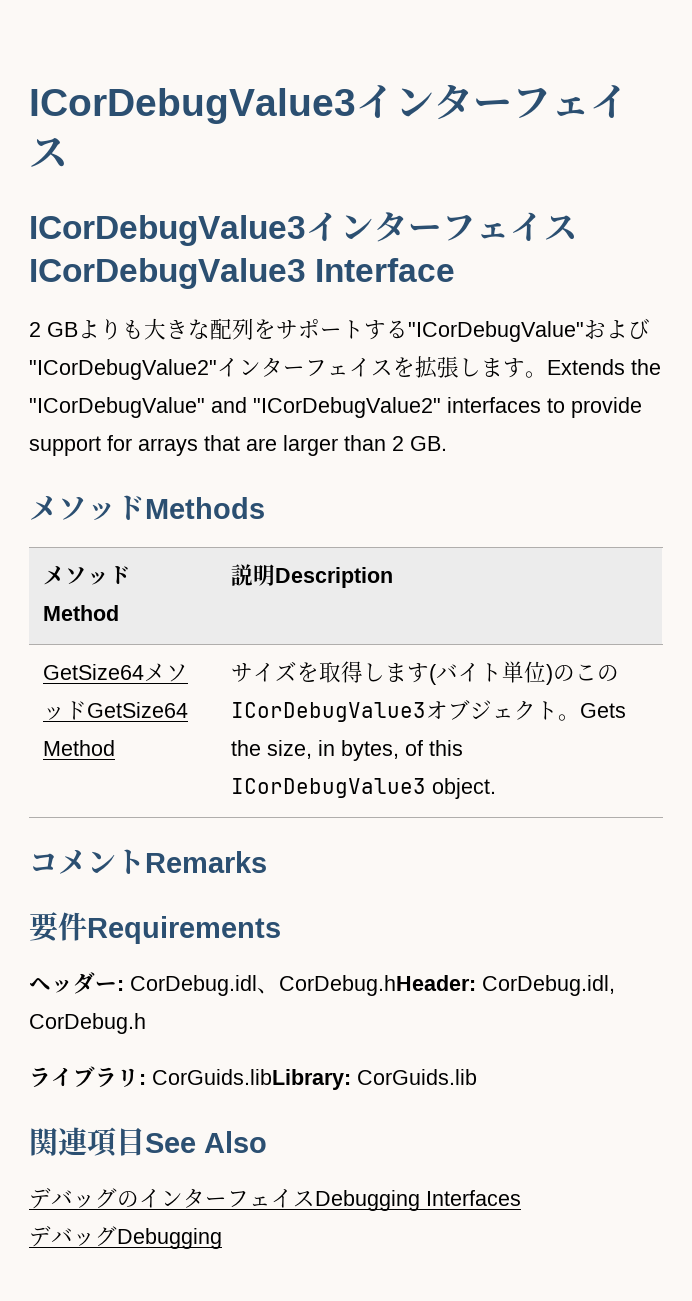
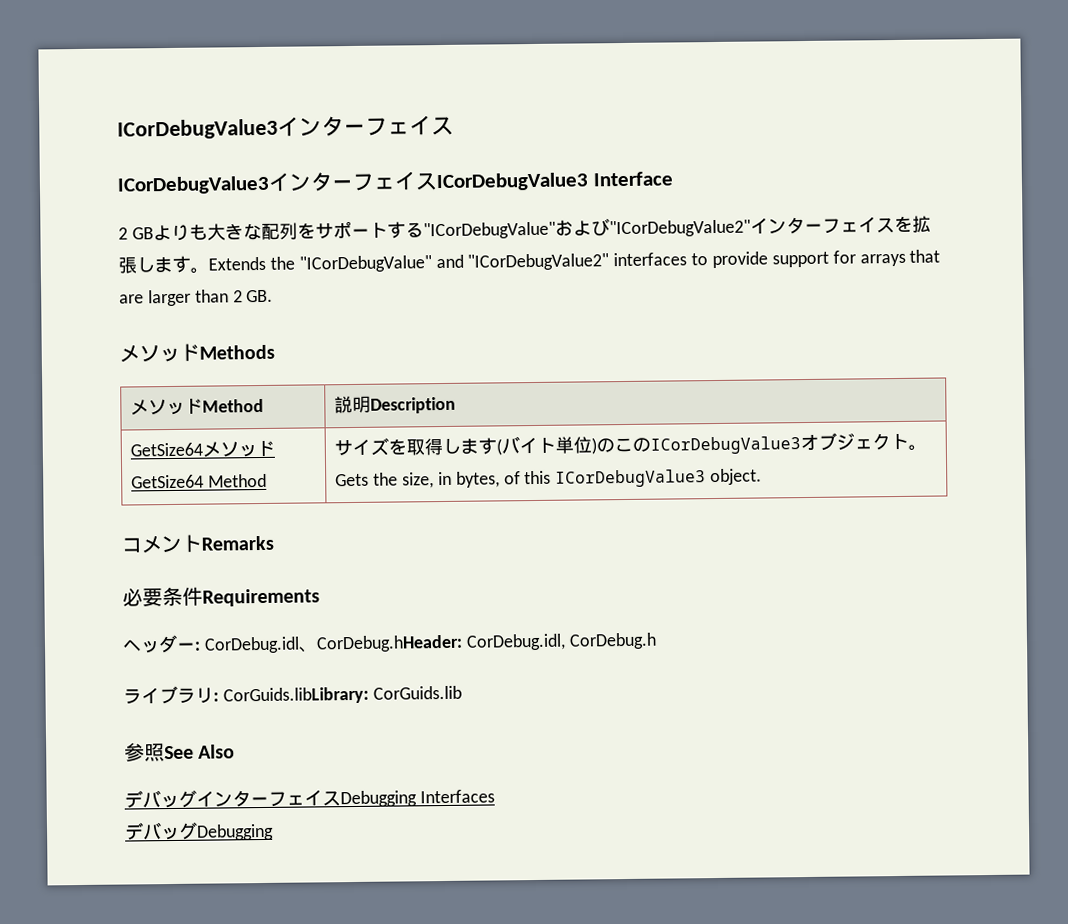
[29,912,59,942] 要 -> [122,586,183,607] 必要条
[29,1127,145,1157] 関連項目 -> [124,742,165,762] 参照
[117,1191,139,1207] の -> (197, 798) none

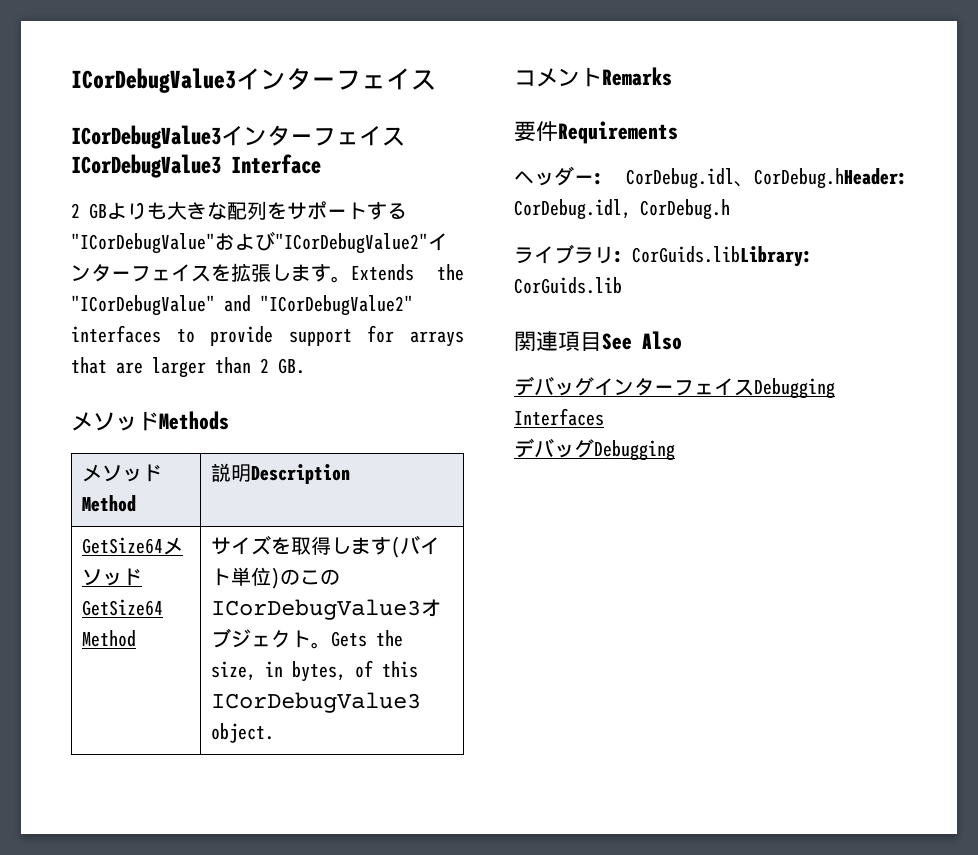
[122,586,183,607] 必要条 -> [514,121,536,142] 要
[124,742,165,762] 参照 -> [514,331,602,352] 関連項目

